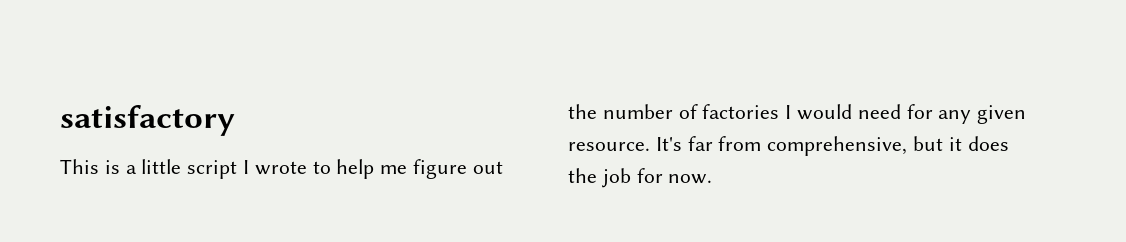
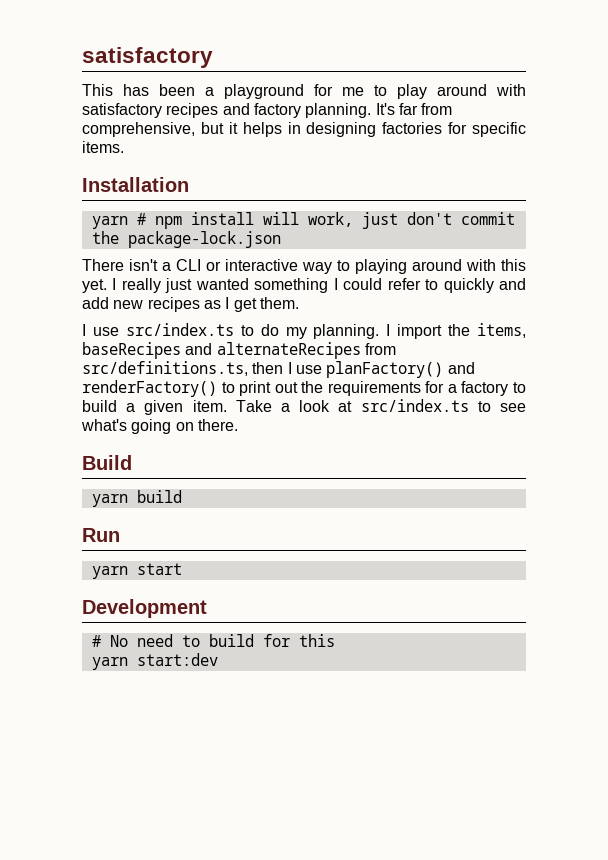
[104,159,503,179] [568,104,1027,124] [568,142,650,151] is a little script I wrote to help me figure out the number of factories I would need for any given resource. -> [123,84,526,99] [82,103,372,118] has been a playground for me to play around with satisfactory recipes and factory planning.
[967,136,1009,151] [568,168,713,188] does the job for now. -> [242,122,526,137] [82,141,124,153] [82,177,189,192] [91,212,515,229] [91,231,281,248] [82,259,526,274] [82,278,526,293] [82,297,299,312] [82,323,526,339] [82,342,396,359] [82,361,475,378] [82,380,526,397] [82,399,526,415] [81,419,238,434] [82,455,132,470] [91,490,182,507] [82,528,120,542] [91,563,182,579] [82,599,207,618] [91,634,335,647] [91,653,218,670] helps in designing factories for specific items. // Installation // yarn # npm install will work, just don't commit the package-lock.json // There isn't a CLI or interactive way to playing around with this yet. I really just wanted something I could refer to quickly and add new recipes as I get them. // I use src/index.ts to do my planning. I import the items, baseRecipes and alternateRecipes from src/definitions.ts, then I use planFactory() and renderFactory() to print out the requirements for a factory to build a given item. Take a look at src/index.ts to see what's going on there. // Build // yarn build // Run // yarn start // Development // # No need to build for this // yarn start:dev

